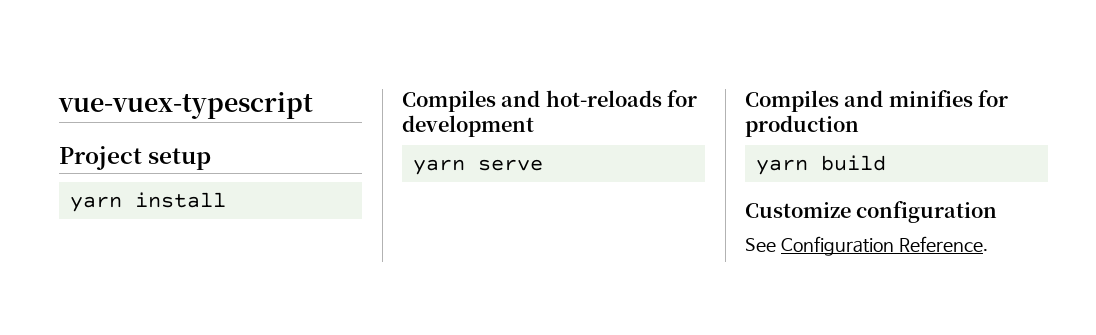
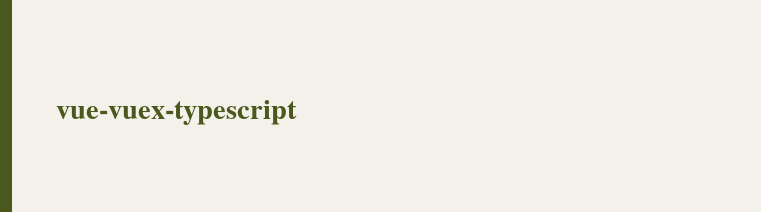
[59,146,212,170] [69,192,226,212] [402,90,698,112] [402,115,534,137] [412,159,543,175] [745,90,1009,112] [745,115,859,137] [755,155,886,175] [745,201,998,223] [745,236,988,256] // Project setup // yarn install // Compiles and hot-reloads for development // yarn serve // Compiles and minifies for production // yarn build // Customize configuration // See Configuration Reference. -> (297, 112) none

